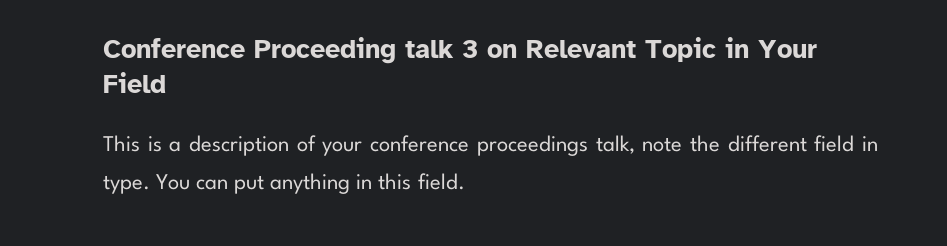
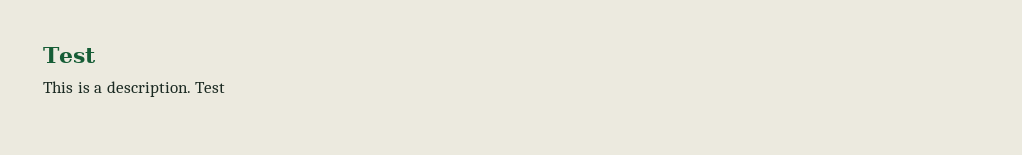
[103,37,817,64] [103,72,166,93] [103,135,879,156] [103,173,465,194] Conference Proceeding talk 3 on Relevant Topic in Your Field // This is a description of your conference proceedings talk, note the different field in type. You can put anything in this field. -> [43,47,96,63] [43,81,226,97] Test // This is a description. Test

